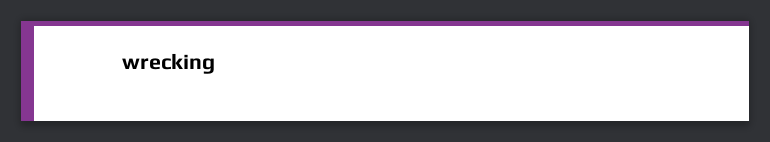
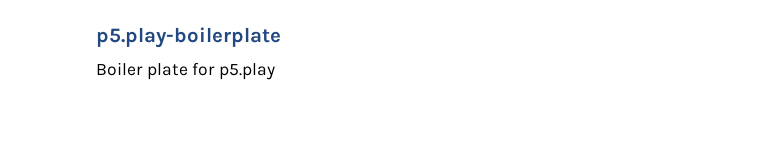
[122,53,215,74] wrecking -> [96,27,281,48] [96,62,276,80] p5.play-boilerplate // Boiler plate for p5.play

